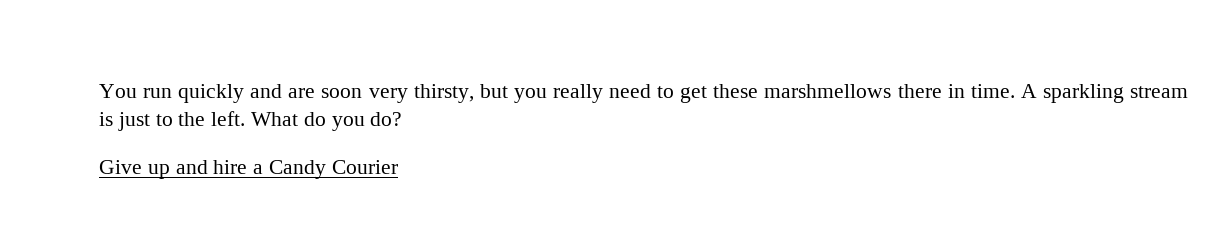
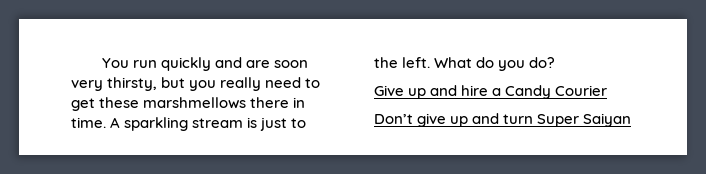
(398, 167) none -> [374,113,632,127] // Don’t give up and turn Super Saiyan

